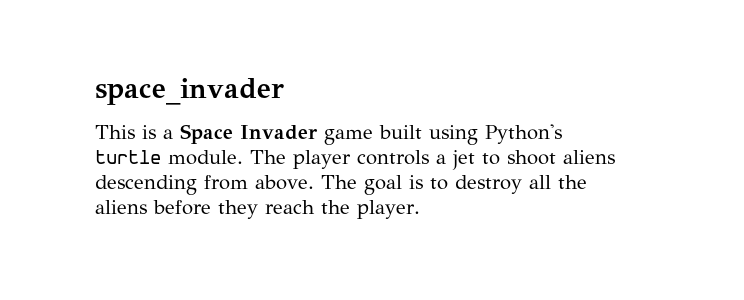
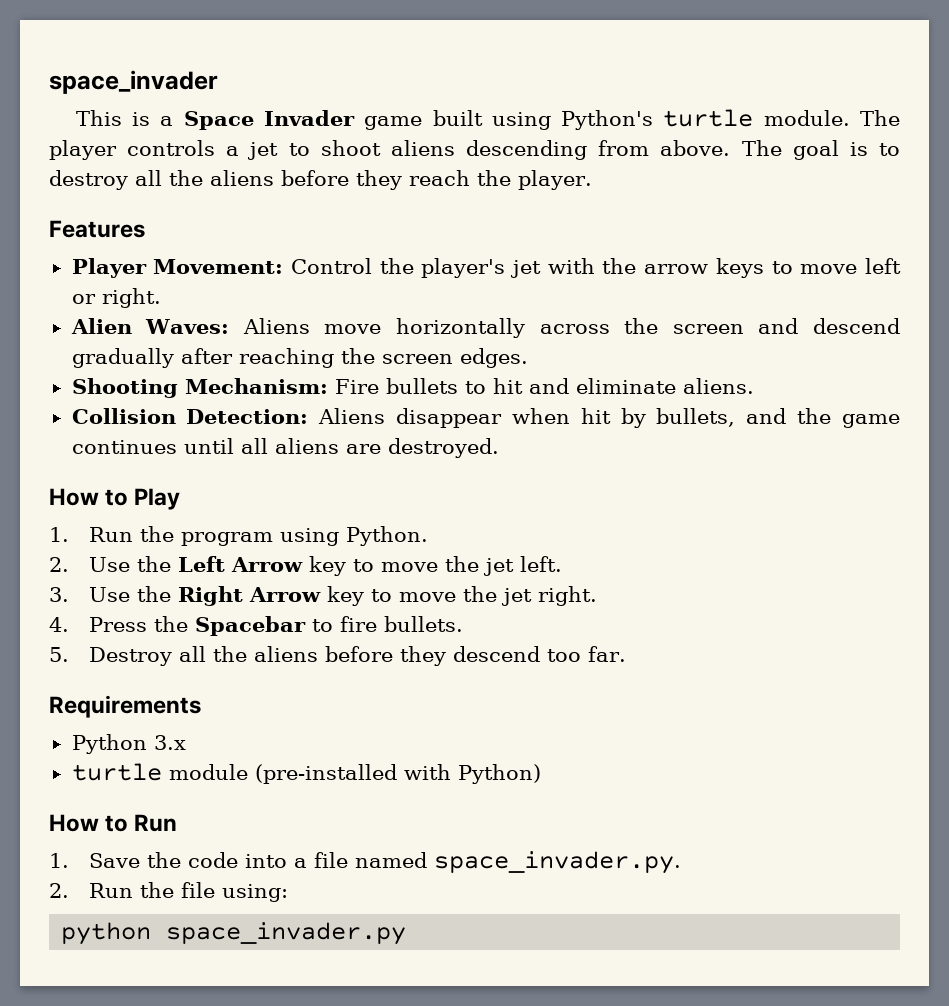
(420, 209) none -> [49,220,145,238] [71,258,901,278] [71,288,161,308] [70,318,901,338] [71,348,528,368] [71,378,754,398] [71,408,901,428] [71,438,499,458] [49,488,181,510] [49,526,429,546] [49,556,563,576] [49,586,598,606] [49,616,464,636] [49,646,627,666] [49,695,201,718] [71,734,186,754] [71,763,541,784] [49,814,178,832] [49,851,682,874] [49,882,289,902] [61,922,407,945] // Features // Player Movement: Control the player's jet with the arrow keys to move left or right. // Alien Waves: Aliens move horizontally across the screen and descend gradually after reaching the screen edges. // Shooting Mechanism: Fire bullets to hit and eliminate aliens. // Collision Detection: Aliens disappear when hit by bullets, and the game continues until all aliens are destroyed. // How to Play // 1. Run the program using Python. // 2. Use the Left Arrow key to move the jet left. // 3. Use the Right Arrow key to move the jet right. // 4. Press the Spacebar to fire bullets. // 5. Destroy all the aliens before they descend too far. // Requirements // Python 3.x // turtle module (pre-installed with Python) // How to Run // 1. Save the code into a file named space_invader.py. // 2. Run the file using: // python space_invader.py

